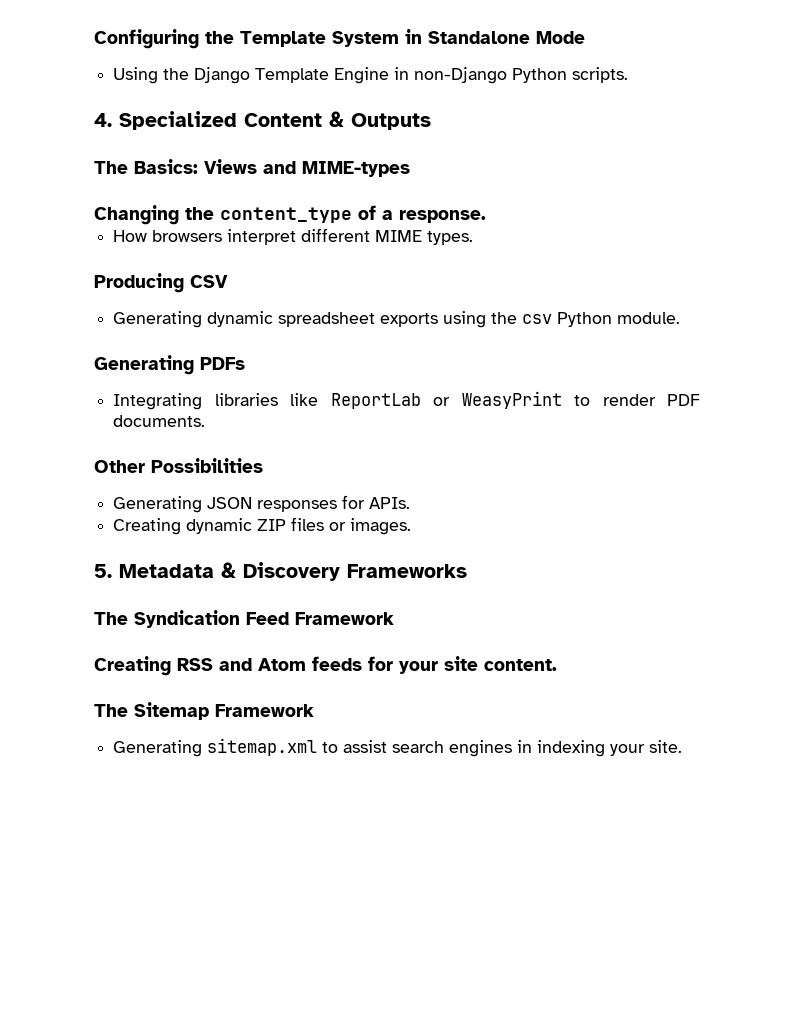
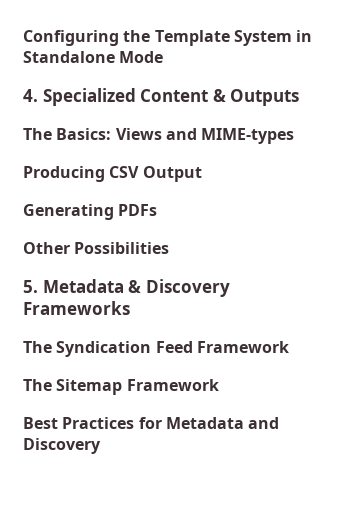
[113,67,629,84] // Using the Django Template Engine in non-Django Python scripts. -> (164, 57) none
[94,205,486,225] [113,228,474,245] [94,273,228,293] [113,311,681,328] [94,355,245,375] [113,391,700,410] [113,415,206,427] [94,458,263,473] [113,495,411,513] [113,517,412,535] Changing the content_type of a response. // How browsers interpret different MIME types. // Producing CSV // Generating dynamic spreadsheet exports using the csv Python module. // Generating PDFs // Integrating libraries like ReportLab or WeasyPrint to render PDF documents. // Other Possibilities // Generating JSON responses for APIs. // Creating dynamic ZIP files or images. -> [23,166,202,182] [23,204,158,220] [23,242,170,254] Producing CSV Output // Generating PDFs // Other Possibilities
[94,656,557,676] [94,702,314,720] [113,738,683,757] Creating RSS and Atom feeds for your site content. // The Sitemap Framework // Generating sitemap.xml to assist search engines in indexing your site. -> [23,379,219,395] [23,417,280,429] [23,438,101,454] The Sitemap Framework // Best Practices for Metadata and Discovery

